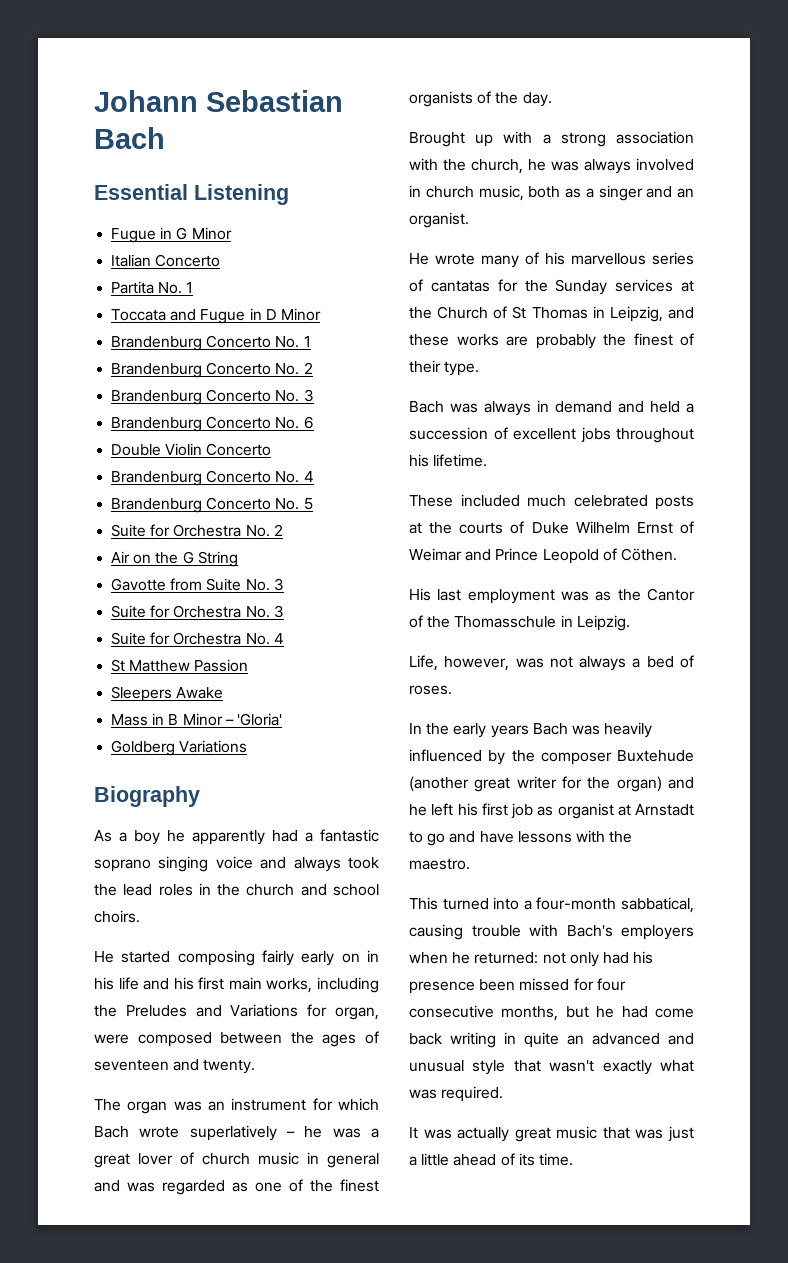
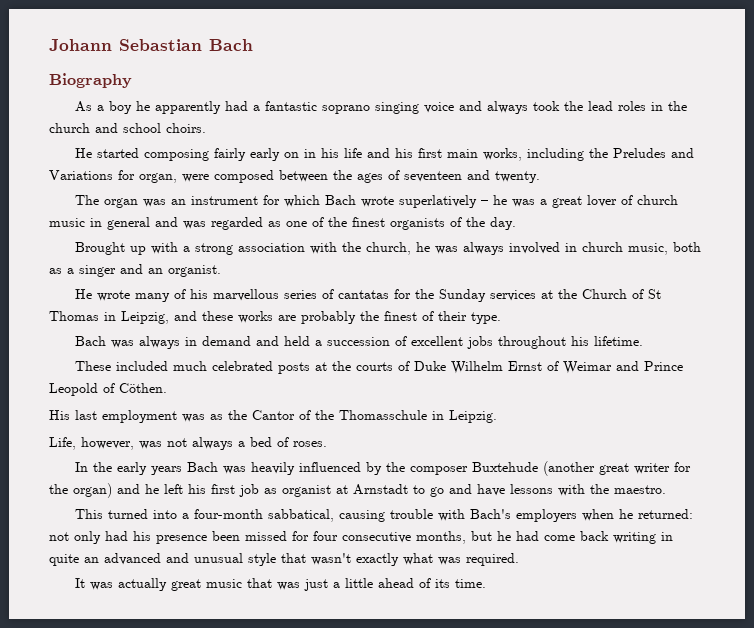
[94,184,289,205] [111,227,232,243] [111,254,221,267] [111,281,194,294] [111,308,321,324] [111,335,311,351] [111,362,313,378] [111,389,314,405] [111,416,314,432] [111,443,272,456] [111,470,314,486] [111,497,313,513] [111,524,283,537] [111,551,238,567] [111,578,284,591] [111,605,284,618] [111,632,284,645] [111,659,249,672] [111,686,224,702] [111,713,282,726] [111,740,248,756] // Essential Listening // Fugue in G Minor // Italian Concerto // Partita No. 1 // Toccata and Fugue in D Minor // Brandenburg Concerto No. 1 // Brandenburg Concerto No. 2 // Brandenburg Concerto No. 3 // Brandenburg Concerto No. 6 // Double Violin Concerto // Brandenburg Concerto No. 4 // Brandenburg Concerto No. 5 // Suite for Orchestra No. 2 // Air on the G String // Gavotte from Suite No. 3 // Suite for Orchestra No. 3 // Suite for Orchestra No. 4 // St Matthew Passion // Sleepers Awake // Mass in B Minor – 'Gloria' // Goldberg Variations -> (253, 45) none

